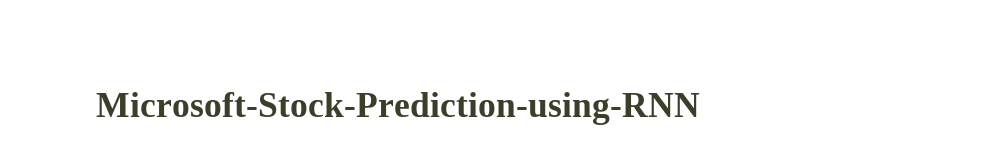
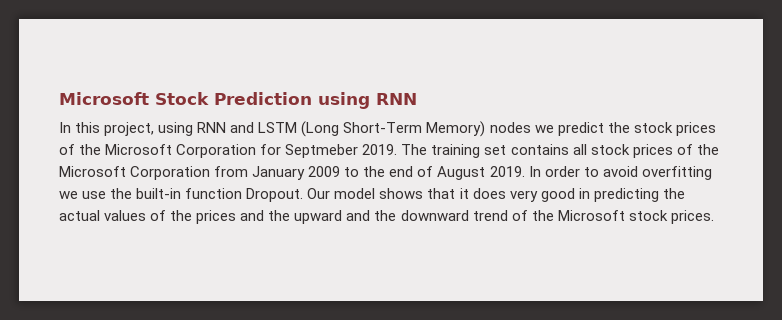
[96,92,700,125] Microsoft-Stock-Prediction-using-RNN -> [59,92,417,109] [59,121,716,137] [59,144,719,158] [59,166,712,180] [59,188,685,202] [59,210,714,224] Microsoft Stock Prediction using RNN // In this project, using RNN and LSTM (Long Short-Term Memory) nodes we predict the stock prices of the Microsoft Corporation for Septmeber 2019. The training set contains all stock prices of the Microsoft Corporation from January 2009 to the end of August 2019. In order to avoid overfitting we use the built-in function Dropout. Our model shows that it does very good in predicting the actual values of the prices and the upward and the downward trend of the Microsoft stock prices.

